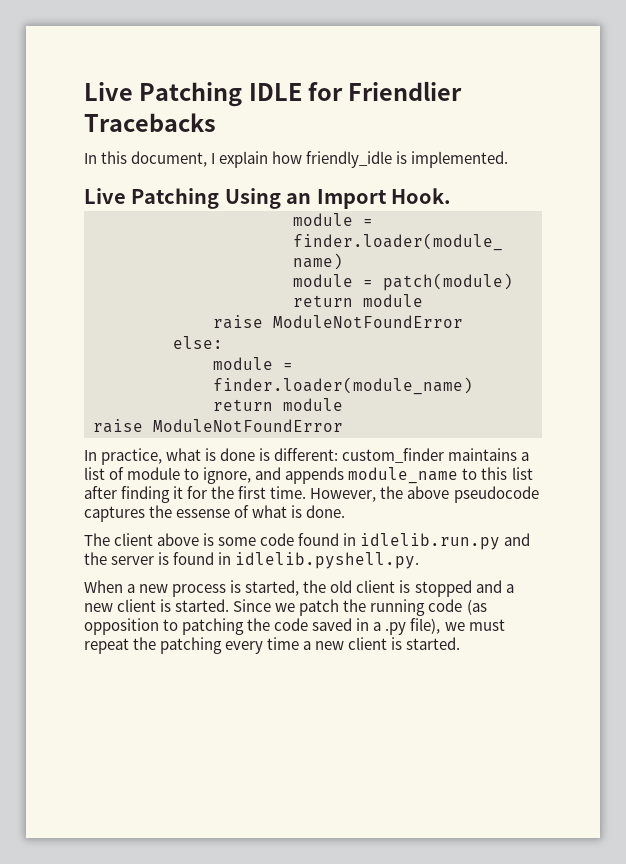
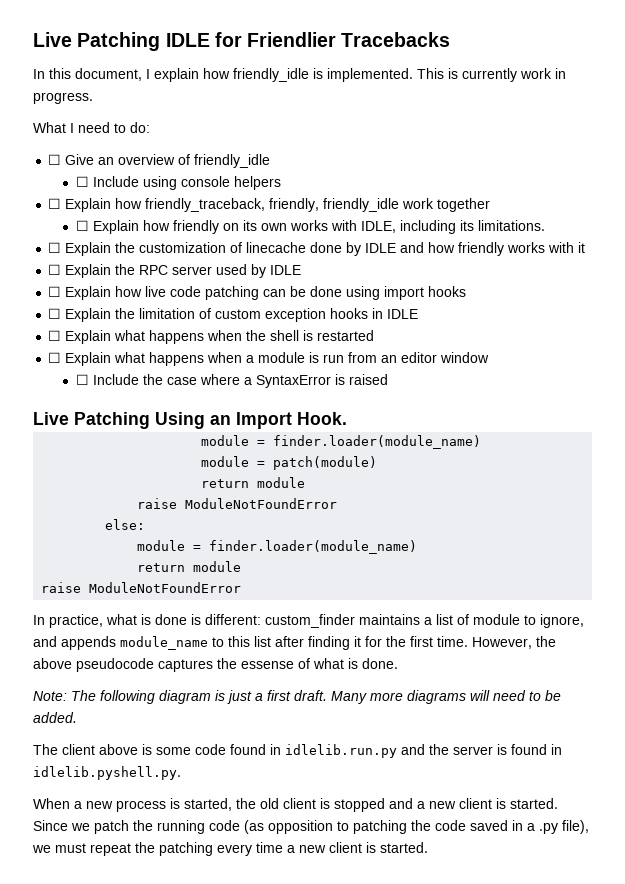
(509, 159) none -> [417,68,566,82] [33,92,93,104] [33,122,150,133] [48,154,271,168] [75,176,281,190] [48,198,491,212] [75,220,545,234] [48,242,586,256] [48,264,302,278] [48,286,467,300] [48,308,419,322] [48,330,375,344] [48,352,490,366] [75,374,388,388] This is currently work in progress. // What I need to do: // ☐ Give an overview of friendly_idle // ☐ Include using console helpers // ☐ Explain how friendly_traceback, friendly, friendly_idle work together // ☐ Explain how friendly on its own works with IDLE, including its limitations. // ☐ Explain the customization of linecache done by IDLE and how friendly works with it // ☐ Explain the RPC server used by IDLE // ☐ Explain how live code patching can be done using import hooks // ☐ Explain the limitation of custom exception hooks in IDLE // ☐ Explain what happens when the shell is restarted // ☐ Explain what happens when a module is run from an editor window // ☐ Include the case where a SyntaxError is raised
(346, 511) none -> [33,690,561,704] [33,712,77,723] // Note: The following diagram is just a first draft. Many more diagrams will need to be added.

